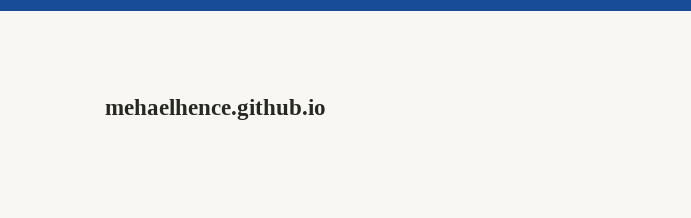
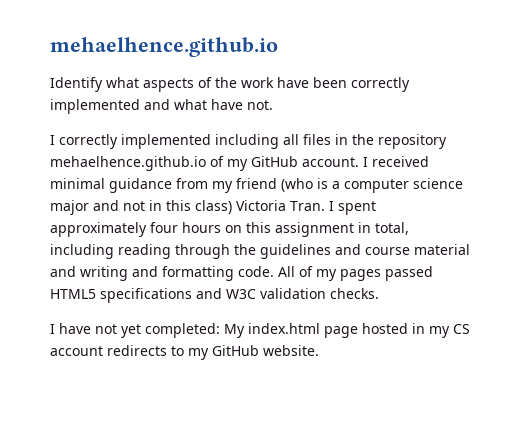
[105,99,326,120] mehaelhence.github.io -> [50,37,278,57] [50,77,410,92] [50,99,273,114] [50,134,447,149] [50,156,429,171] [50,178,463,193] [50,200,376,215] [50,222,409,237] [50,244,470,259] [50,266,433,281] [50,288,379,303] [50,323,470,338] [50,345,319,360] mehaelhence.github.io // Identify what aspects of the work have been correctly implemented and what have not. // I correctly implemented including all files in the repository mehaelhence.github.io of my GitHub account. I received minimal guidance from my friend (who is a computer science major and not in this class) Victoria Tran. I spent approximately four hours on this assignment in total, including reading through the guidelines and course material and writing and formatting code. All of my pages passed HTML5 specifications and W3C validation checks. // I have not yet completed: My index.html page hosted in my CS account redirects to my GitHub website.

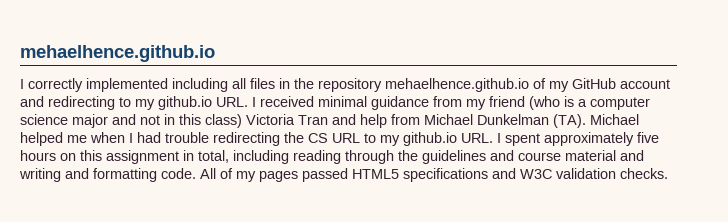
[50,37,278,57] [50,77,410,92] [50,99,273,114] mehaelhence.github.io // Identify what aspects of the work have been correctly implemented and what have not. -> [20,45,215,62] mehaelhence.github.io
[302,157,359,167] account. -> [620,79,670,89] [20,96,248,110] account and redirecting to my github.io URL.
[290,201,325,211] Tran. -> [298,114,639,128] [20,132,493,146] Tran and help from Michael Dunkelman (TA). Michael helped me when I had trouble redirecting the CS URL to my github.io URL.
[150,222,178,233] four -> [637,132,659,143] five
[50,323,470,338] [50,345,319,360] // I have not yet completed: My index.html page hosted in my CS account redirects to my GitHub website. -> (668, 173) none

